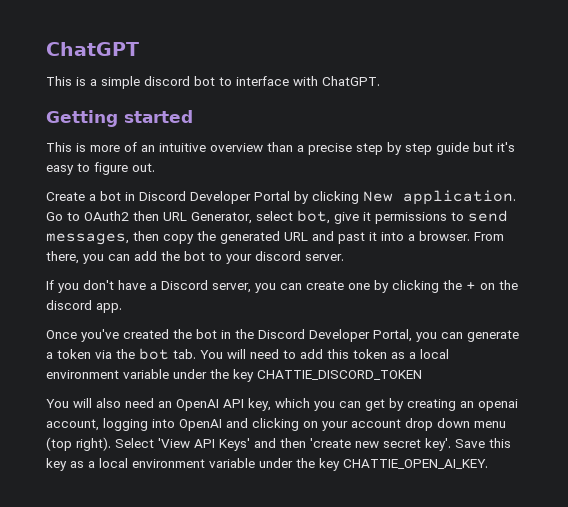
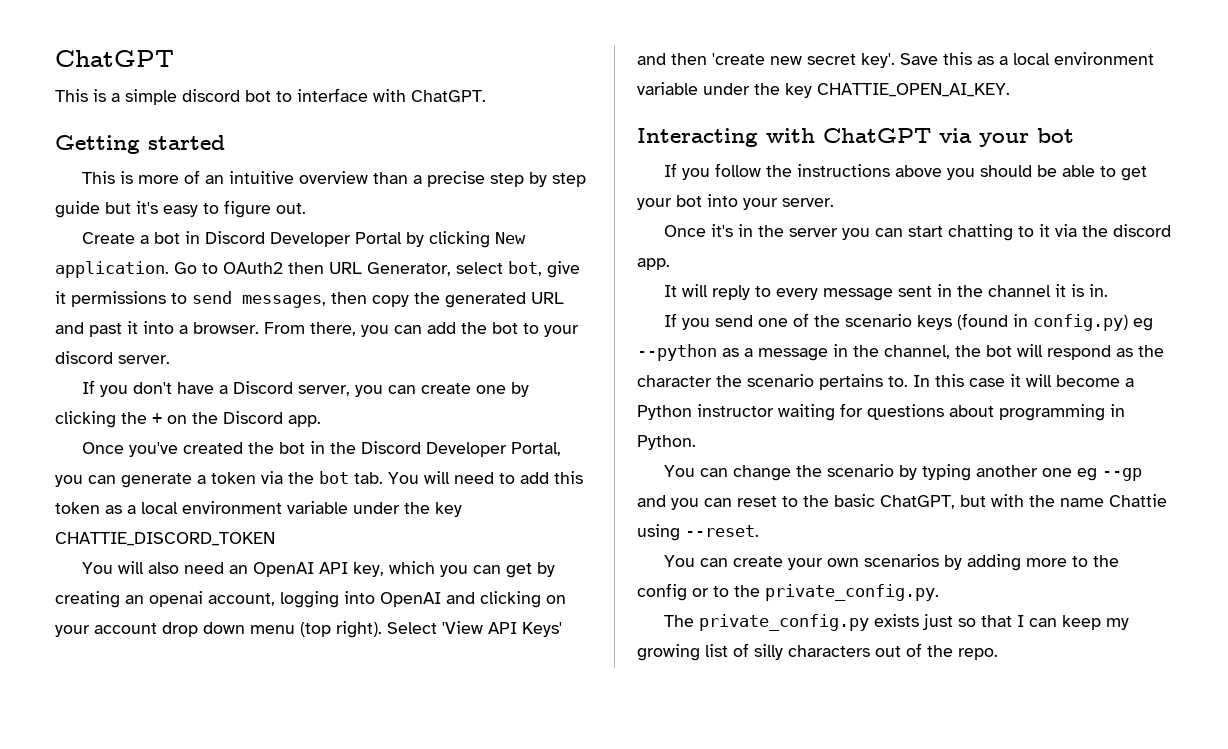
[46,300,92,310] discord -> [223,411,283,424] Discord
[46,458,67,471] key -> (972, 58) none
(488, 464) none -> [637,128,1074,147] [664,163,1148,181] [637,194,834,210] [664,224,1172,241] [637,258,670,270] [664,284,1109,301] [664,313,1154,331] [637,344,1164,361] [637,374,1134,390] [637,403,1125,421] [637,435,696,450] [664,464,1143,481] [637,494,1167,510] [637,524,759,541] [664,554,1120,571] [637,583,939,601] [664,614,1130,631] [637,643,998,661] // Interacting with ChatGPT via your bot // If you follow the instructions above you should be able to get your bot into your server. // Once it's in the server you can start chatting to it via the discord app. // It will reply to every message sent in the channel it is in. // If you send one of the scenario keys (found in config.py) eg --python as a message in the channel, the bot will respond as the character the scenario pertains to. In this case it will become a Python instructor waiting for questions about programming in Python. // You can change the scenario by typing another one eg --gp and you can reset to the basic ChatGPT, but with the name Chattie using --reset. // You can create your own scenarios by adding more to the config or to the private_config.py. // The private_config.py exists just so that I can keep my growing list of silly characters out of the repo.

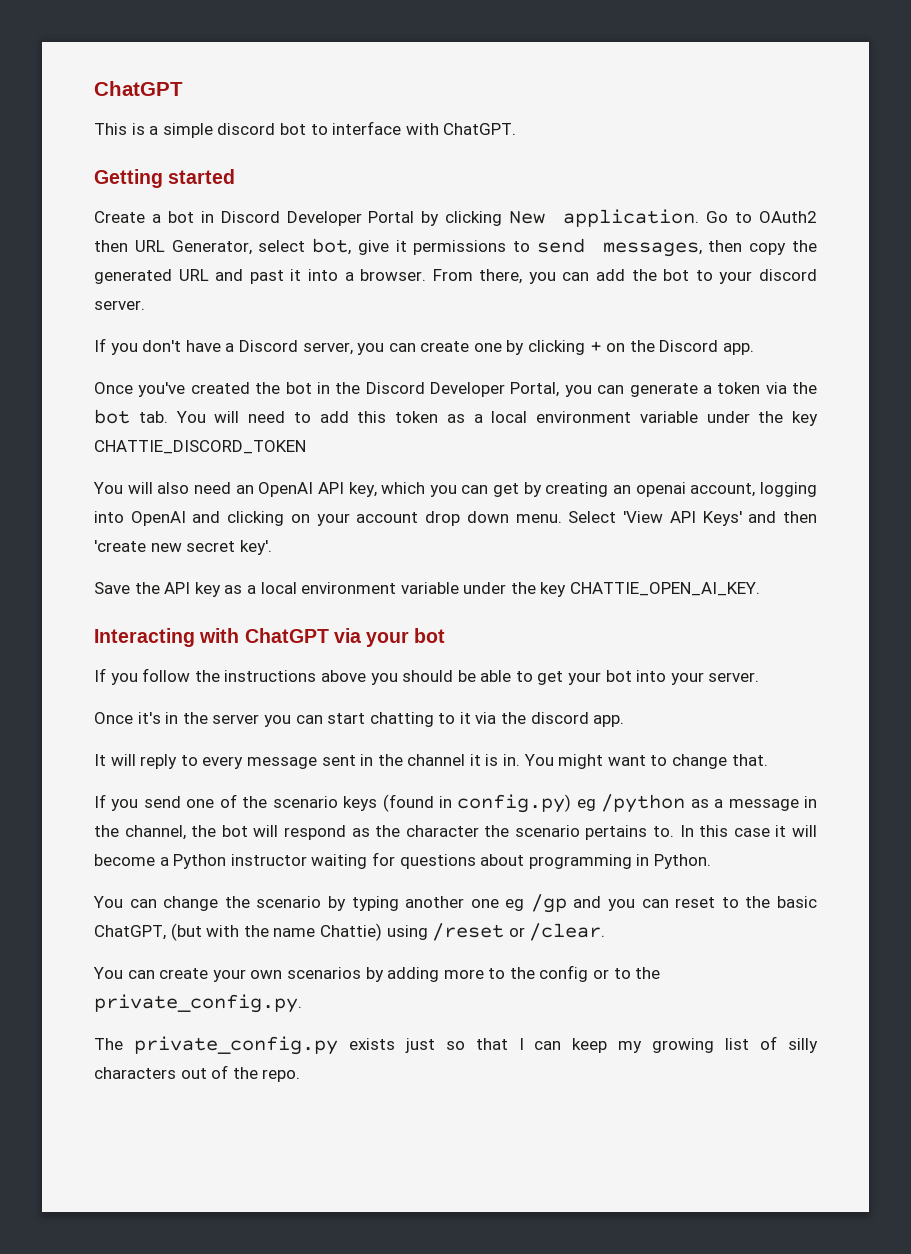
[82,170,587,187] [55,200,306,218] // This is more of an intuitive overview than a precise step by step guide but it's easy to figure out. -> (236, 176) none
[121,412,147,424] the -> (586, 347) none
[250,621,382,638] menu (top right). -> [515,514,562,523] menu.
[900,52,972,65] Save this -> [94,582,221,597] // Save the API key
(1109, 290) none -> [523,754,768,769] You might want to change that.
[637,344,717,361] --python -> [601,794,686,813] /python
[1102,468,1143,481] --gp -> [530,894,567,913] /gp
[960,495,986,507] but -> [170,923,202,941] (but
[1109,494,1167,507] [637,524,759,541] Chattie using --reset. -> [319,923,606,941] Chattie) using /reset or /clear.

